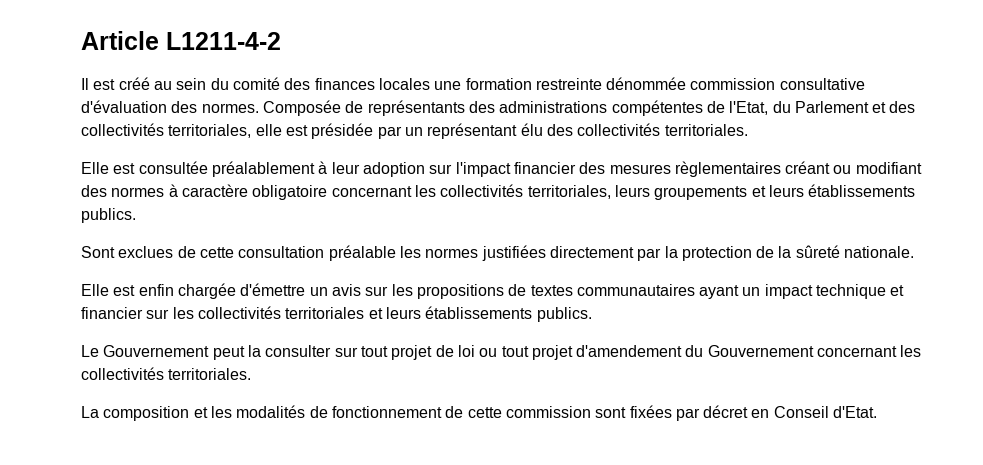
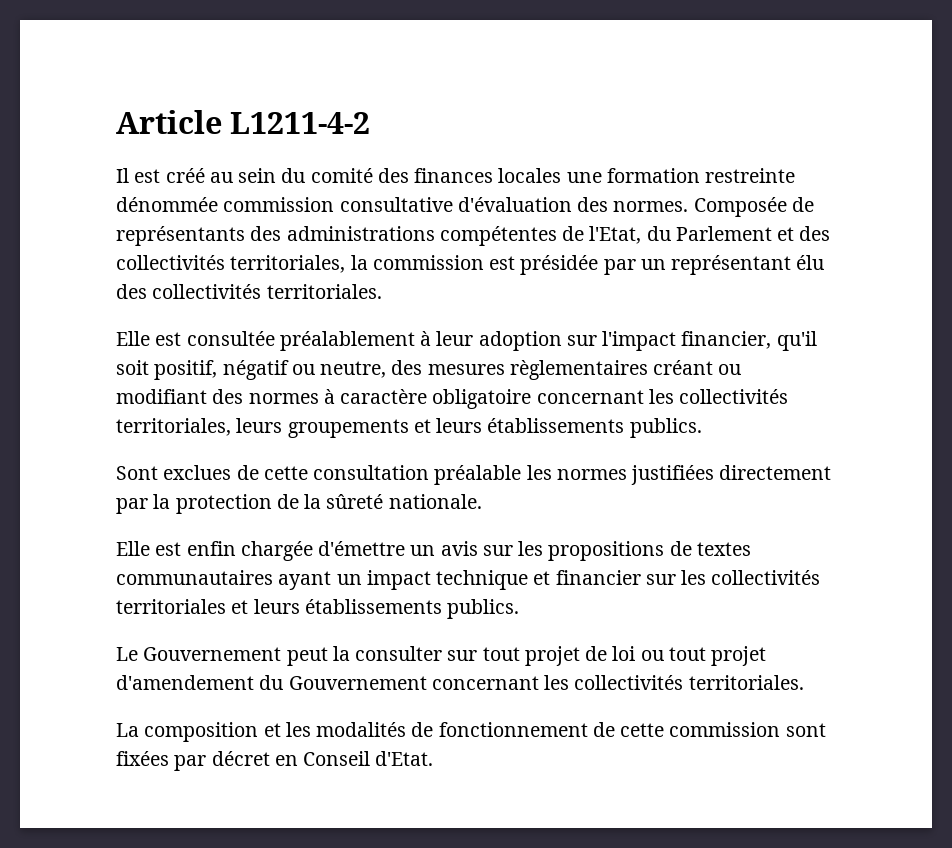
[255,124,282,136] elle -> [350,255,484,270] la commission
[513,162,576,174] financier -> [681,331,817,351] [116,360,387,380] financier, qu'il soit positif, négatif ou neutre,

